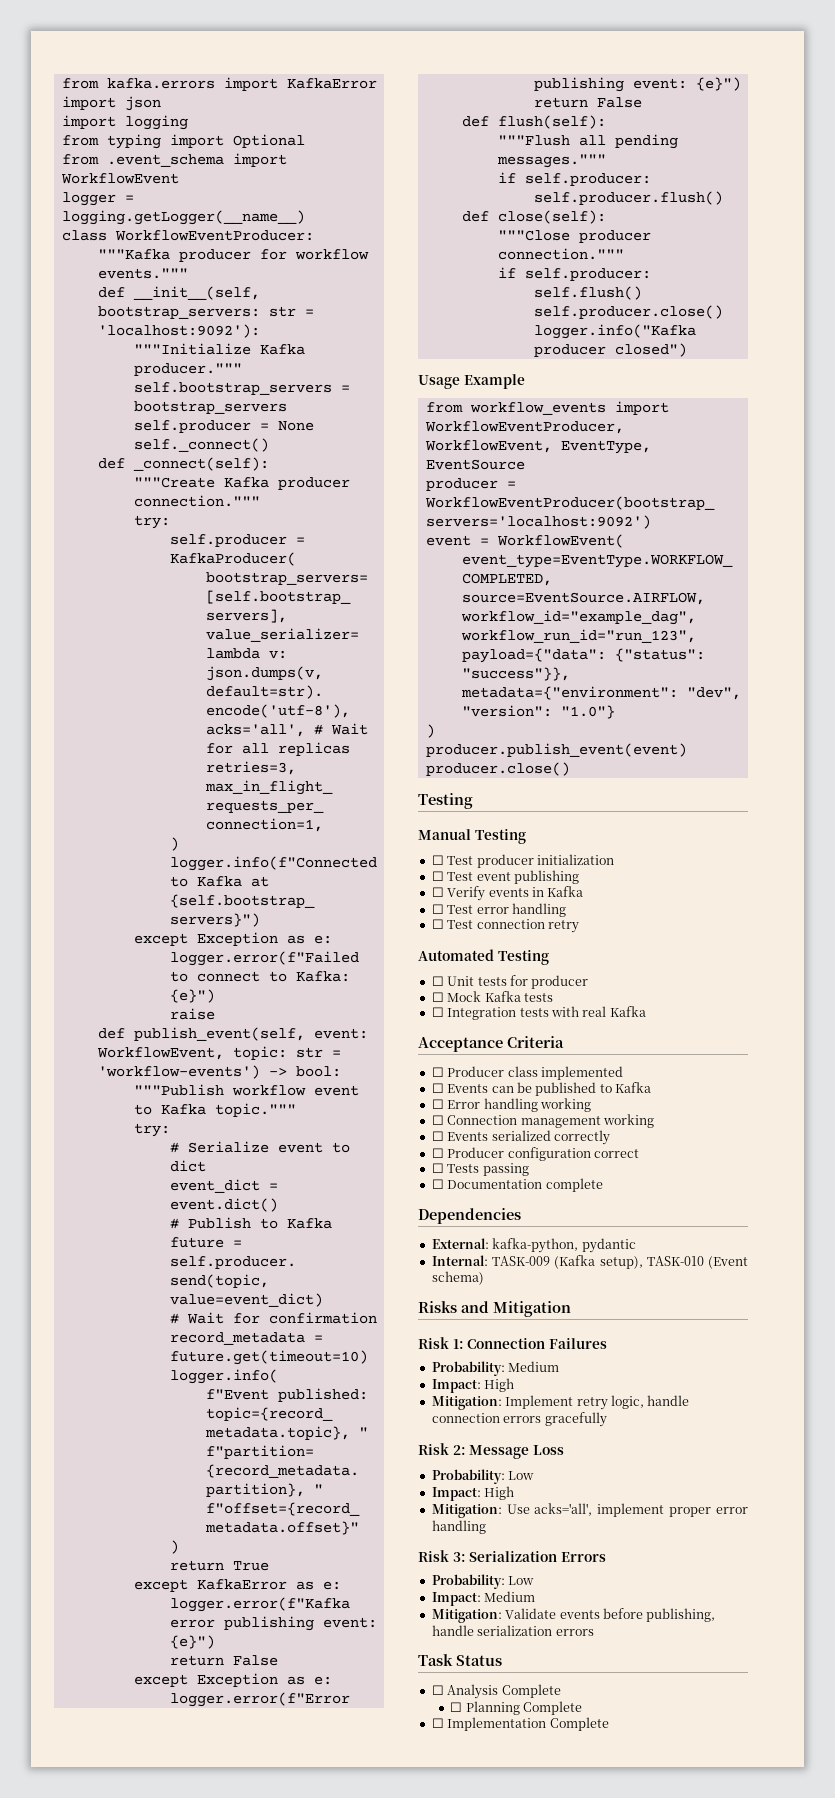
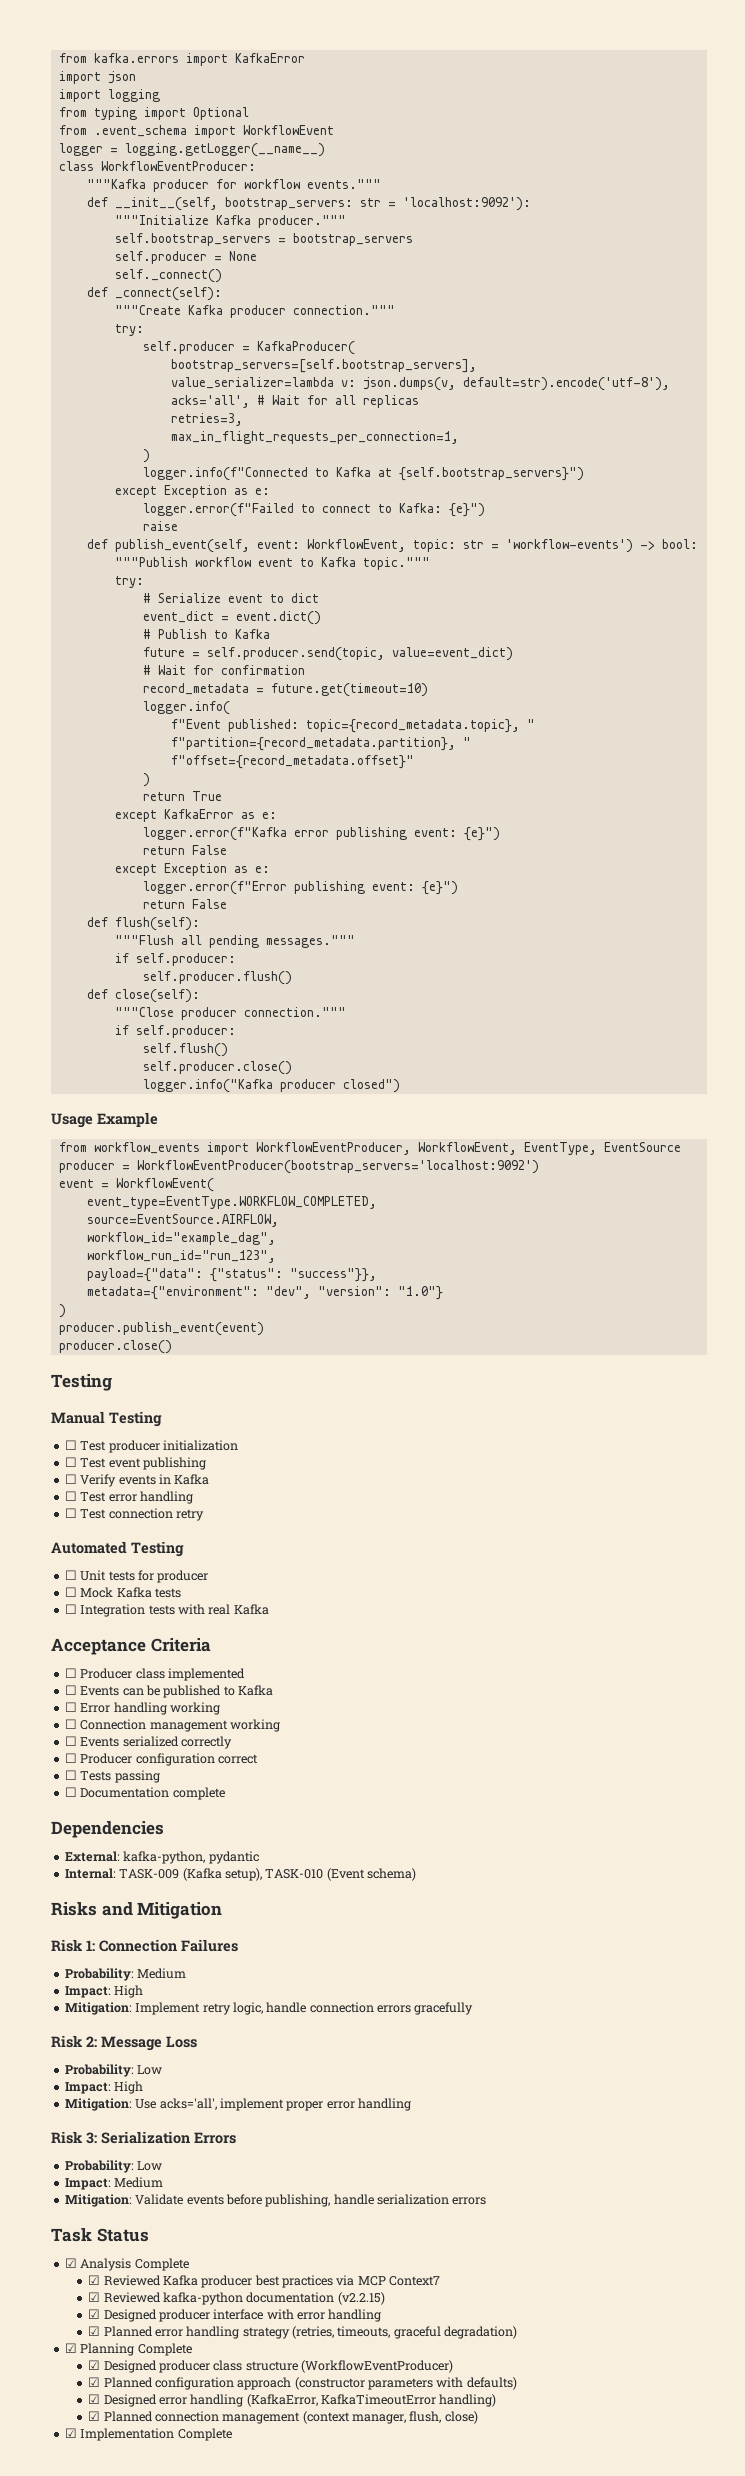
[431,1685,444,1695] ☐ -> [64,2258,77,2268] ☑
[450,1701,582,1715] [431,1718,444,1728] ☐ Planning Complete // ☐ -> [88,2275,441,2288] [88,2292,385,2305] [88,2309,382,2322] [88,2326,518,2339] [64,2343,192,2356] [88,2360,453,2373] [88,2377,517,2390] [88,2394,497,2407] [88,2411,478,2424] [64,2428,77,2438] ☑ Reviewed Kafka producer best practices via MCP Context7 // ☑ Reviewed kafka-python documentation (v2.2.15) // ☑ Designed producer interface with error handling // ☑ Planned error handling strategy (retries, timeouts, graceful degradation) // ☑ Planning Complete // ☑ Designed producer class structure (WorkflowEventProducer) // ☑ Planned configuration approach (constructor parameters with defaults) // ☑ Designed error handling (KafkaError, KafkaTimeoutError handling) // ☑ Planned connection management (context manager, flush, close) // ☑

